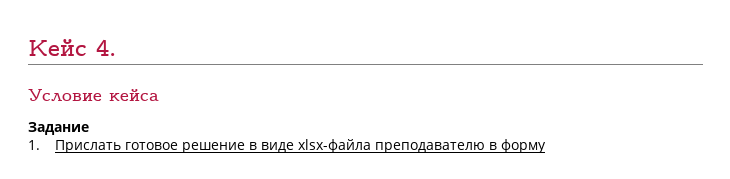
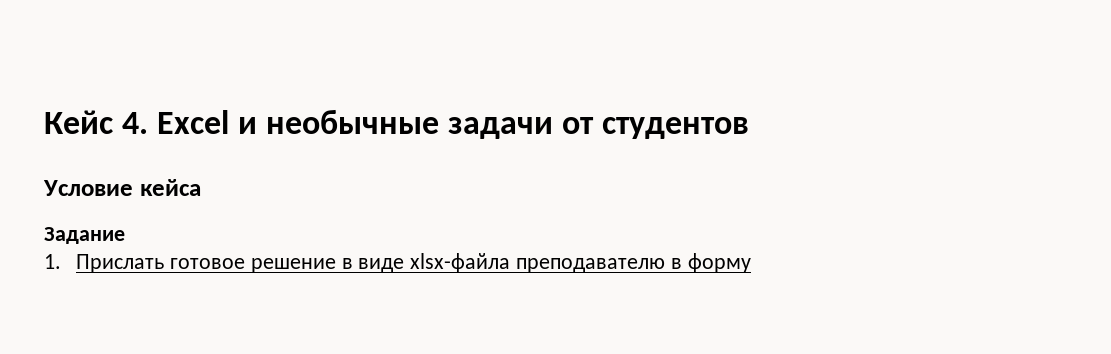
(116, 47) none -> [157,109,750,139] Excel и необычные задачи от студентов

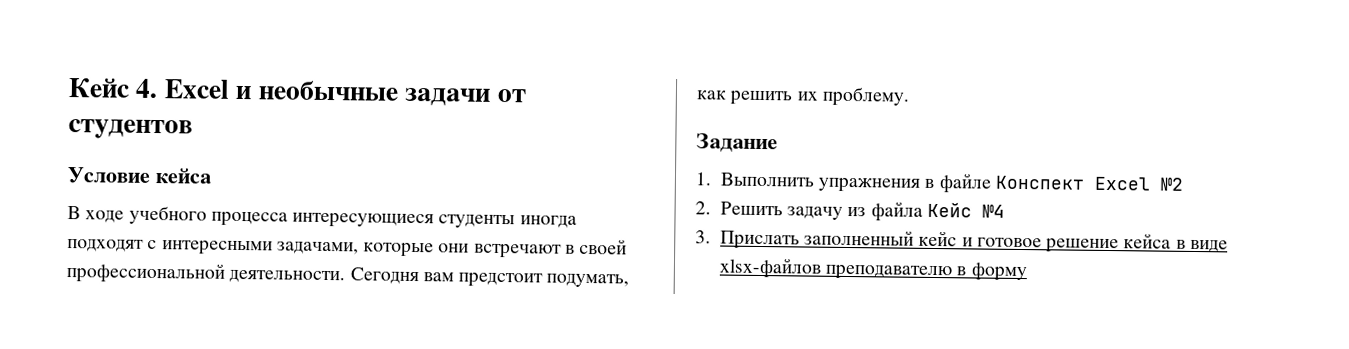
[44,227,125,244] [44,254,165,273] Задание // 1. Прислать -> [67,205,577,229] [67,238,628,259] [66,262,630,288] [696,86,910,107] [696,133,778,154] [695,172,1183,194] [695,201,1005,222] [695,229,973,250] В ходе учебного процесса интересующиеся студенты иногда подходят с интересными задачами, которые они встречают в своей профессиональной деятельности. Сегодня вам предстоит подумать, как решить их проблему. // Задание // 1. Выполнить упражнения в файле Конспект Excel №2 // 2. Решить задачу из файла Кейс №4 // 3. Прислать заполненный кейс и
(336, 265) none -> [1123,233,1172,249] кейса
[410,253,511,273] xlsx-файла -> [718,257,822,279] xlsx-файлов

